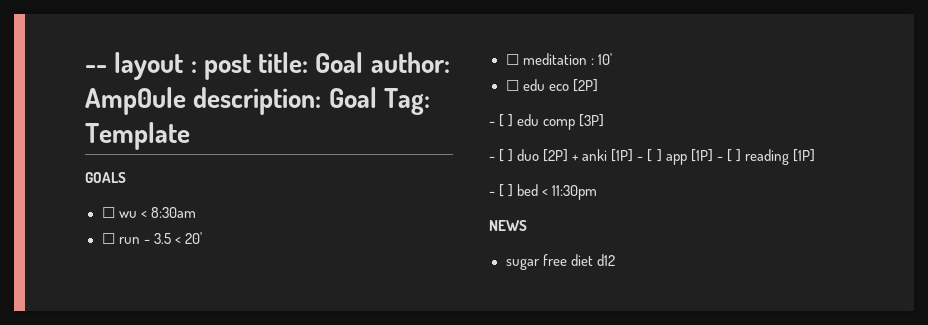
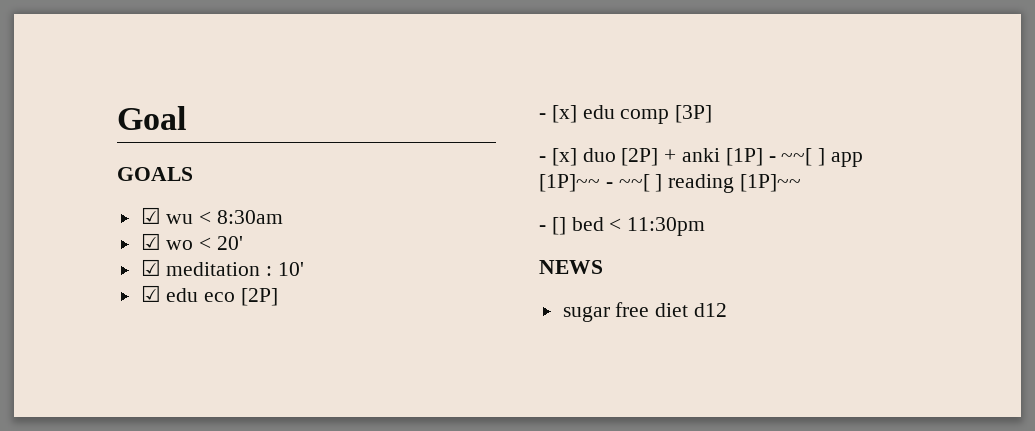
[85,52,450,80] [85,87,430,115] [85,122,190,150] -- layout : post title: Goal author: Amp0ule description: Goal Tag: Template -> [117,106,186,130] Goal
[101,207,115,218] ☐ -> [140,207,161,224] ☑
[101,233,171,244] ☐ run - 3.5 -> [140,233,194,250] ☑ wo
[505,54,519,65] ☐ -> [140,259,161,276] ☑
[505,80,519,91] ☐ -> [140,285,161,302] ☑
[499,114,514,127] [ ] -> [551,105,577,123] [x]
[499,149,514,162] [ ] -> [551,148,577,166] [x]
[647,149,653,162] [ -> [781,148,813,166] ~~[
[690,149,732,162] [1P] - [ -> [539,174,650,192] [1P]~~ - ~~[
[792,149,815,162] [489,184,514,197] [1P] // - [ ] -> [740,174,802,192] [539,217,566,235] [1P]~~ // - []

